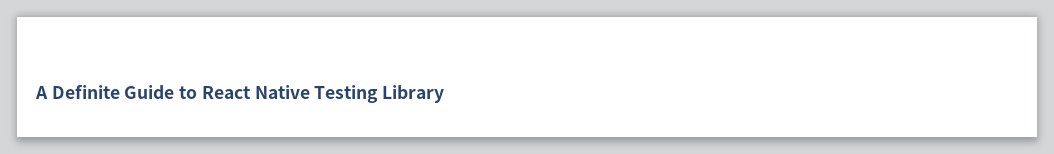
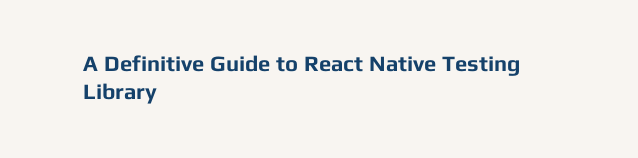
[51,84,120,99] Definite -> [103,55,204,72] Definitive

